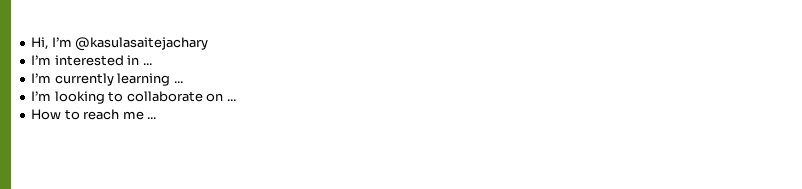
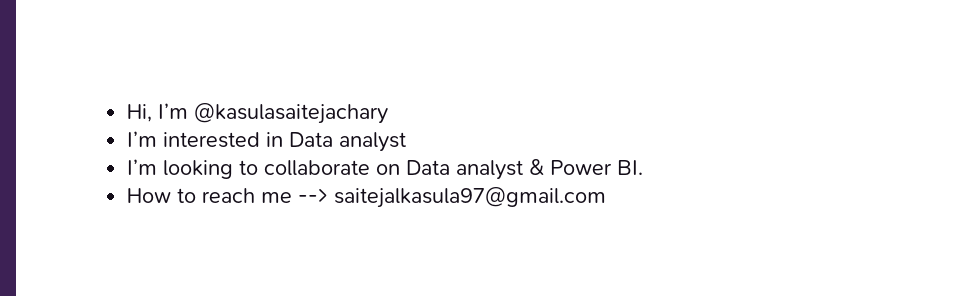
[142,63,152,65] [31,73,183,86] ... // I’m currently learning ... -> [289,132,407,152] Data analyst
[226,99,236,101] ... -> [406,159,644,180] Data analyst & Power BI.
[147,117,157,119] ... -> [298,187,607,208] --> saitejalkasula97@gmail.com

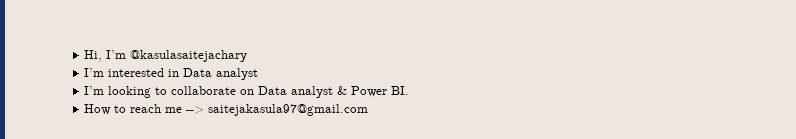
[334,187,607,208] saitejalkasula97@gmail.com -> [208,104,369,116] saitejakasula97@gmail.com

